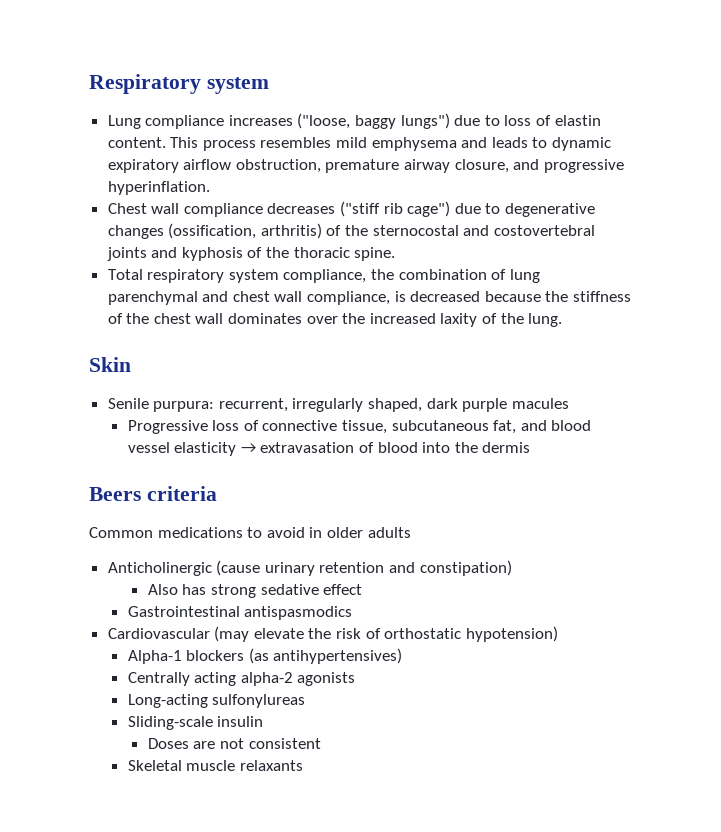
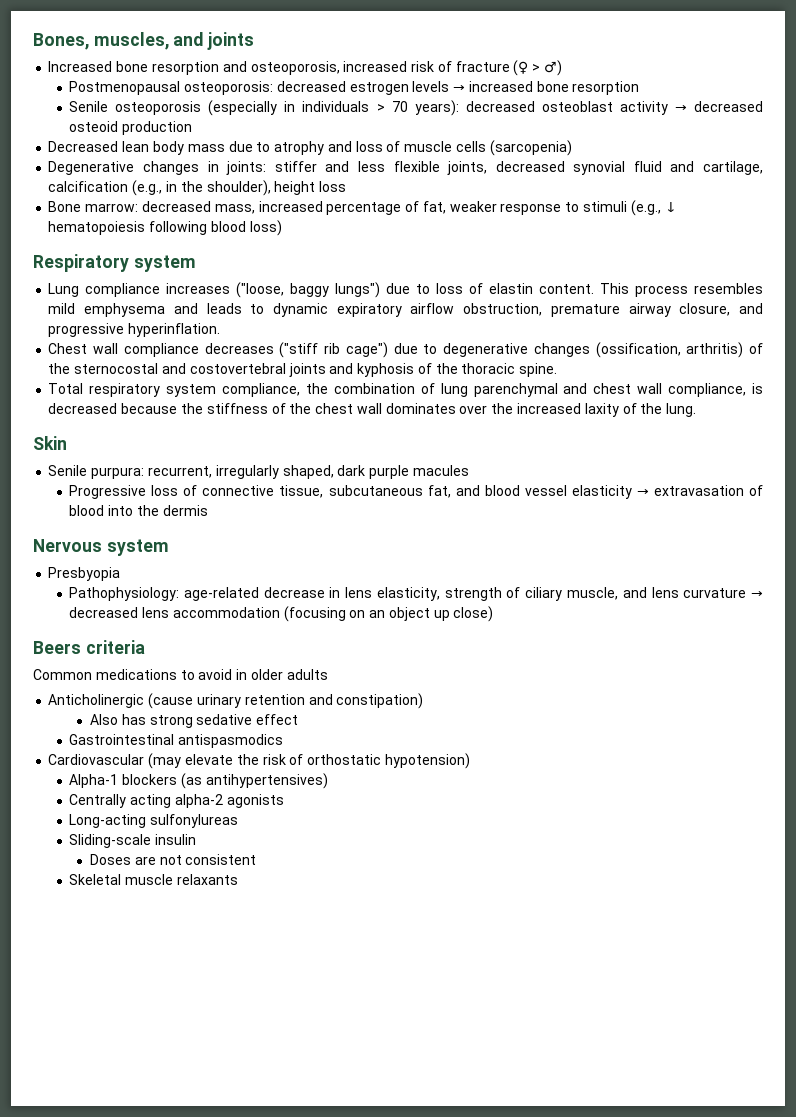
(89, 84) none -> [33,32,255,50] [48,60,562,76] [69,81,640,95] [69,100,763,116] [69,121,192,135] [48,140,572,156] [48,161,764,175] [48,180,347,196] [48,200,677,216] [48,220,282,236] Bones, muscles, and joints // Increased bone resorption and osteoporosis, increased risk of fracture (♀ > ♂) // Postmenopausal osteoporosis: decreased estrogen levels → increased bone resorption // Senile osteoporosis (especially in individuals > 70 years): decreased osteoblast activity → decreased osteoid production // Decreased lean body mass due to atrophy and loss of muscle cells (sarcopenia) // Degenerative changes in joints: stiffer and less flexible joints, decreased synovial fluid and cartilage, calcification (e.g., in the shoulder), height loss // Bone marrow: decreased mass, increased percentage of fat, weaker response to stimuli (e.g., ↓ hematopoiesis following blood loss) //
(531, 447) none -> [33,539,169,556] [48,567,121,581] [69,587,763,601] [69,606,494,622] // Nervous system // Presbyopia // Pathophysiology: age-related decrease in lens elasticity, strength of ciliary muscle, and lens curvature → decreased lens accommodation (focusing on an object up close)

